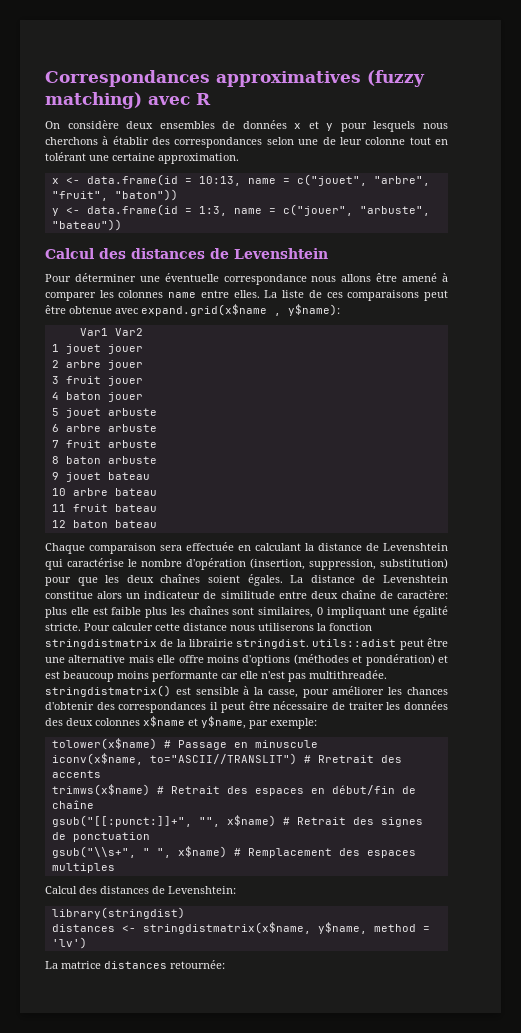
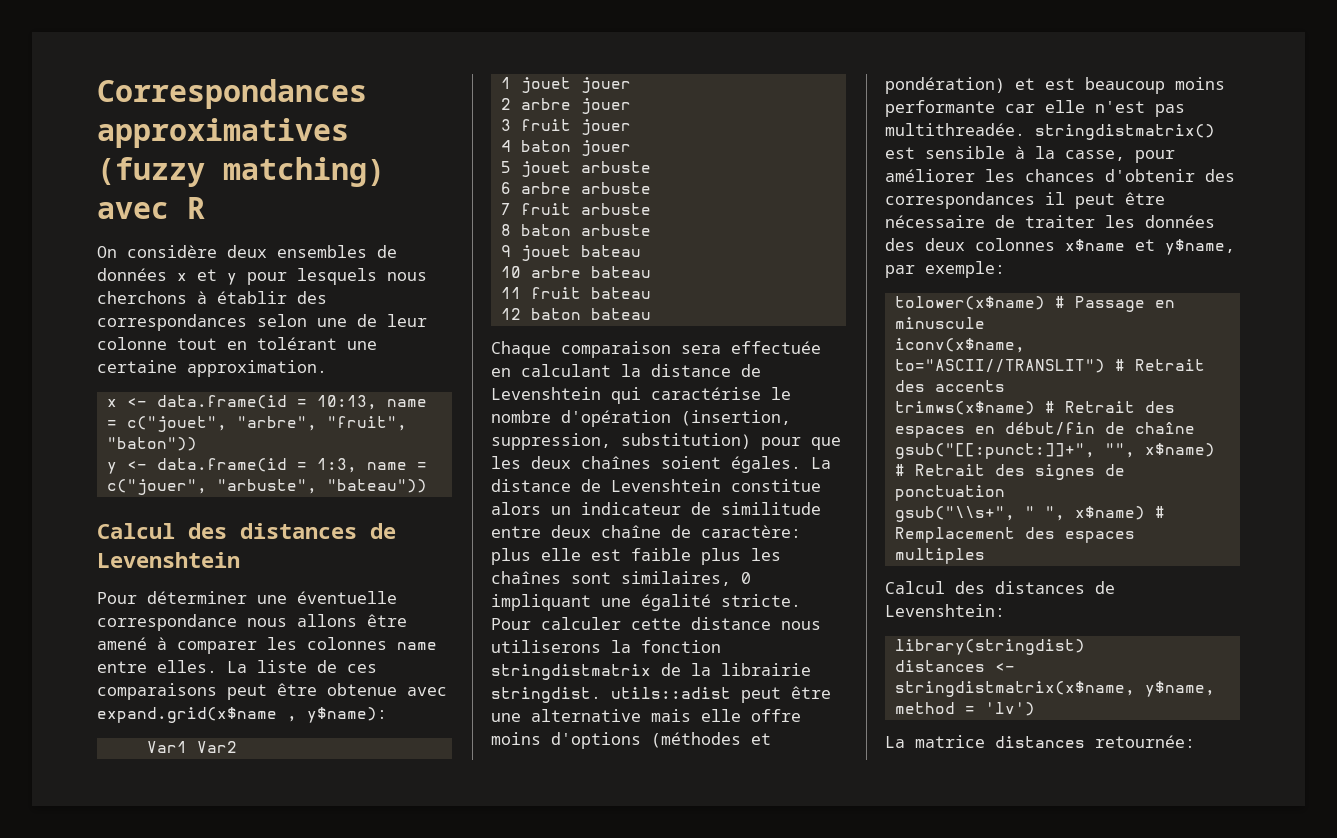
[317,755,374,763] Rretrait -> [1134,359,1205,371] Retrait

